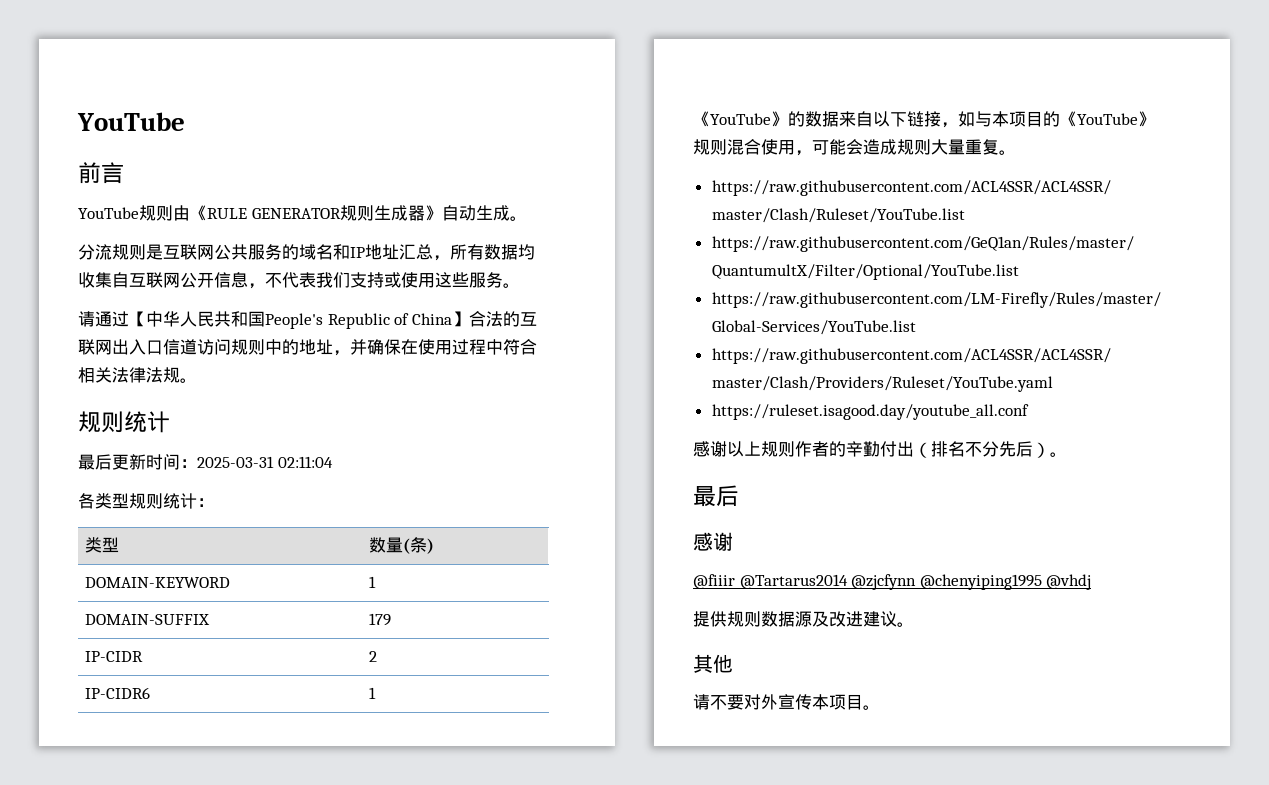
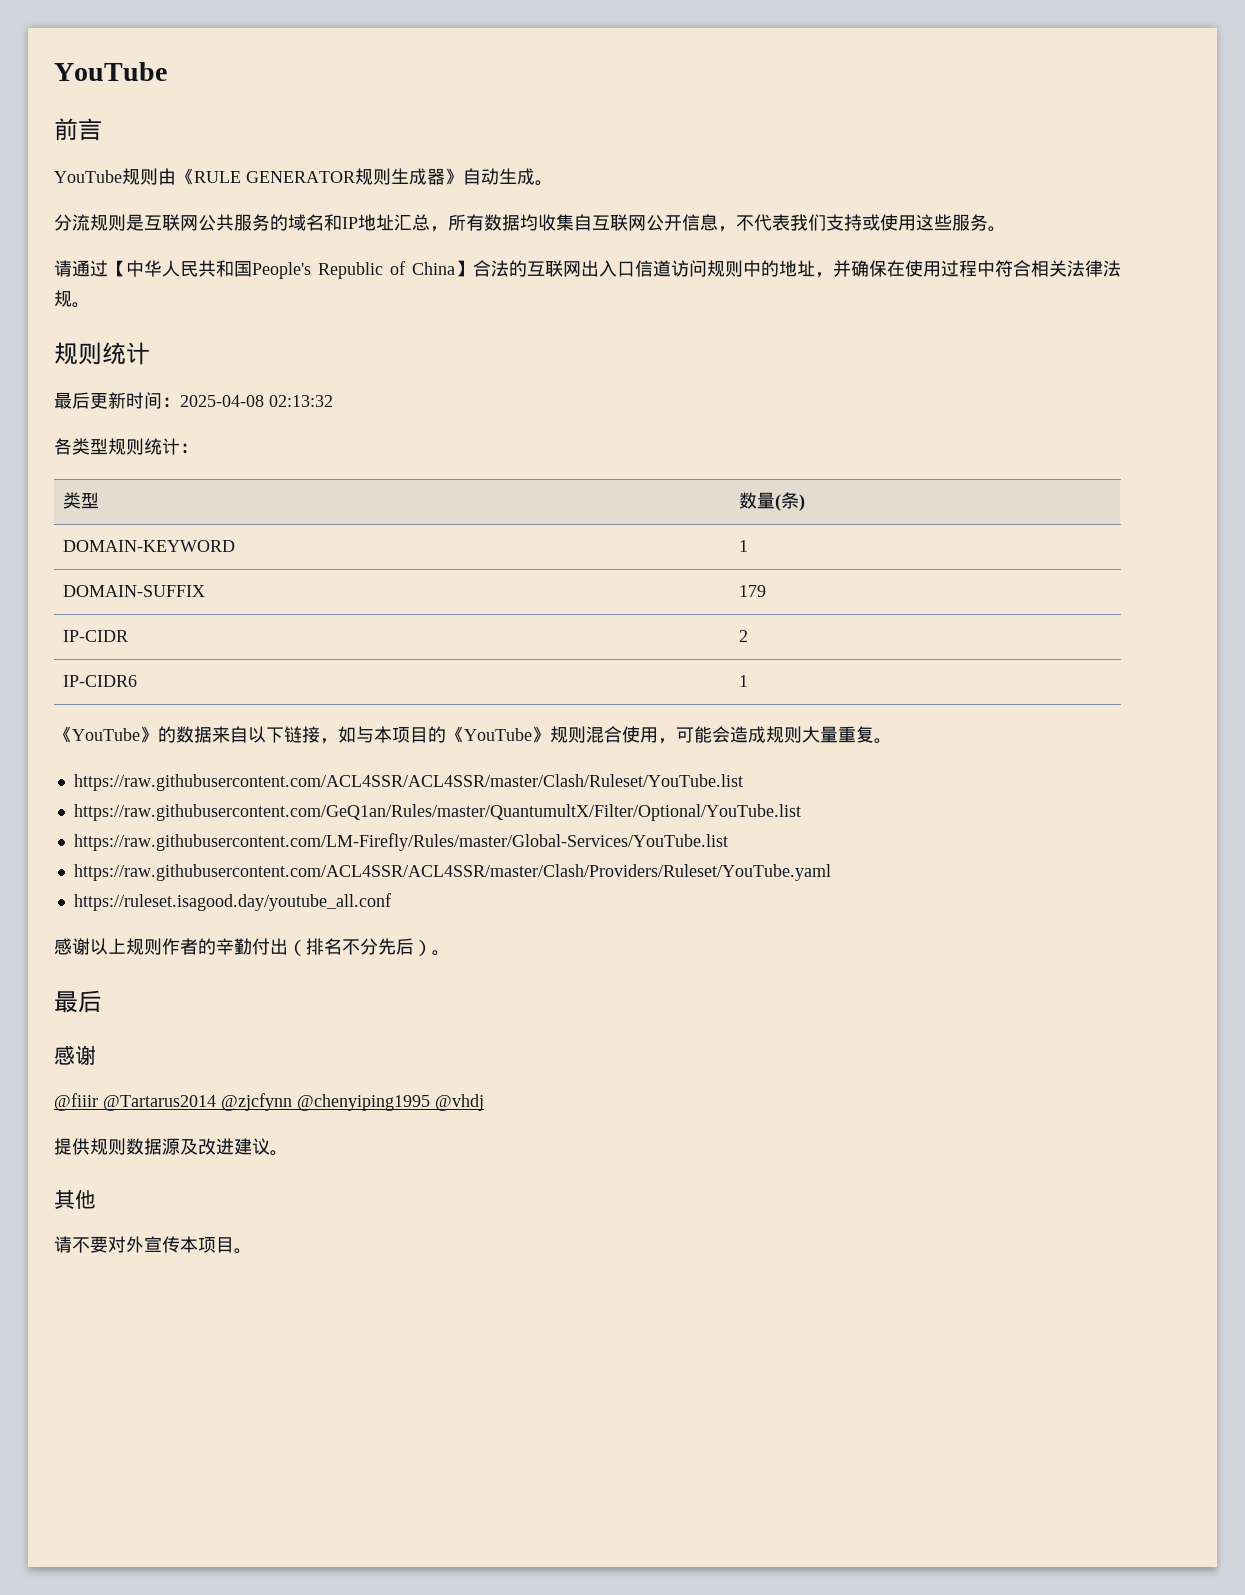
[197,456,333,468] 2025-03-31 02:11:04 -> [180,395,333,407] 2025-04-08 02:13:32

